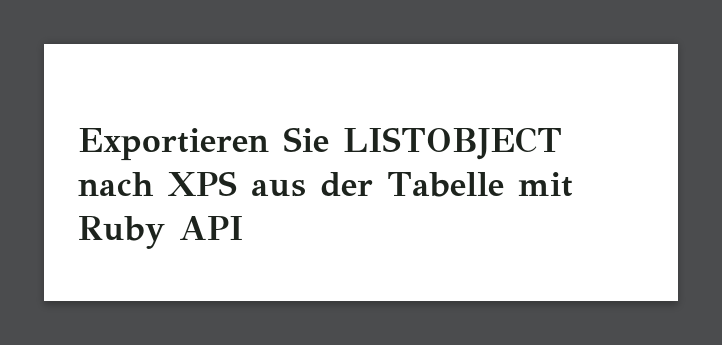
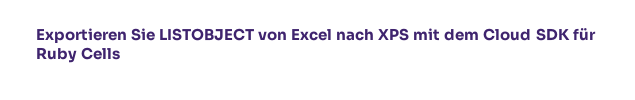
[78,171,573,197] [78,216,243,249] nach XPS aus der Tabelle mit Ruby API -> [258,28,596,41] [36,47,121,63] von Excel nach XPS mit dem Cloud SDK für Ruby Cells

